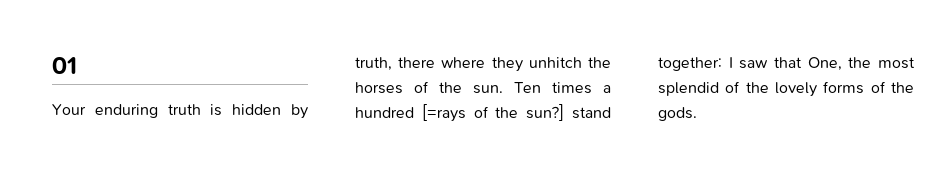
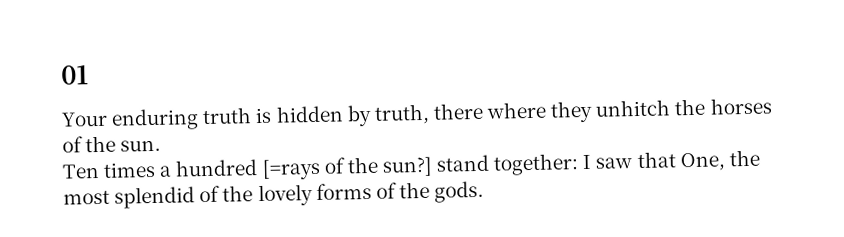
(503, 89) none -> (162, 145) //

